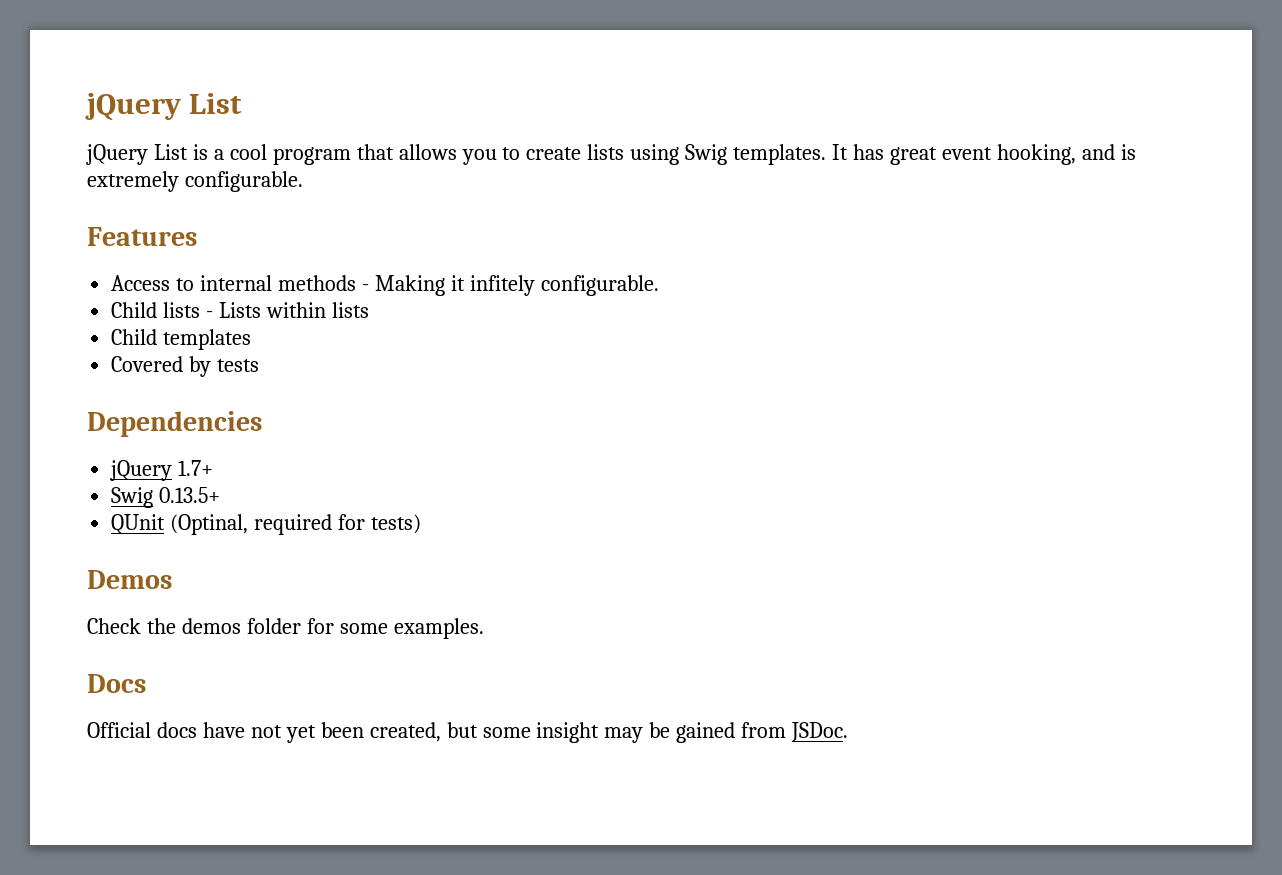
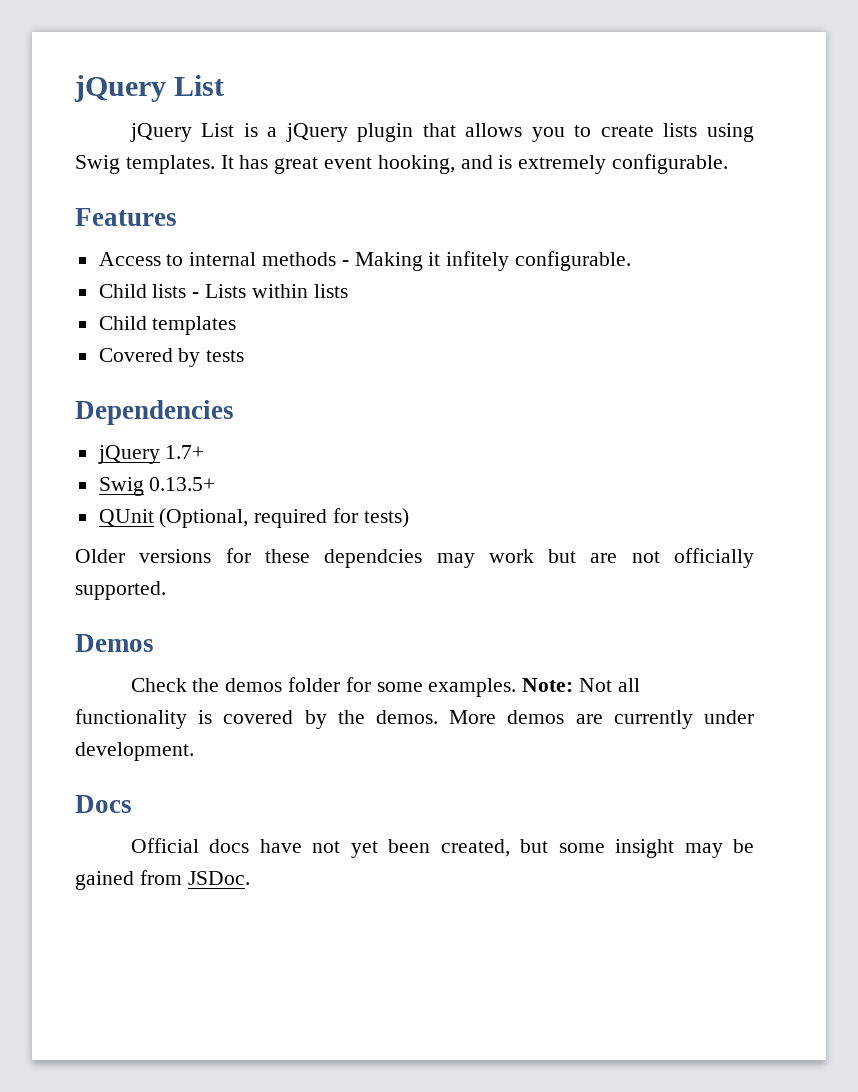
[229,144,351,165] cool program -> [285,123,414,142] jQuery plugin
[170,514,249,535] (Optinal, -> [159,508,249,528] (Optional,
(421, 524) none -> [75,548,754,568] [75,581,166,600] // Older versions for these dependcies may work but are not officially supported.
(484, 628) none -> [522,678,640,692] [75,709,754,729] [75,742,194,761] Note: Not all functionality is covered by the demos. More demos are currently under development.

